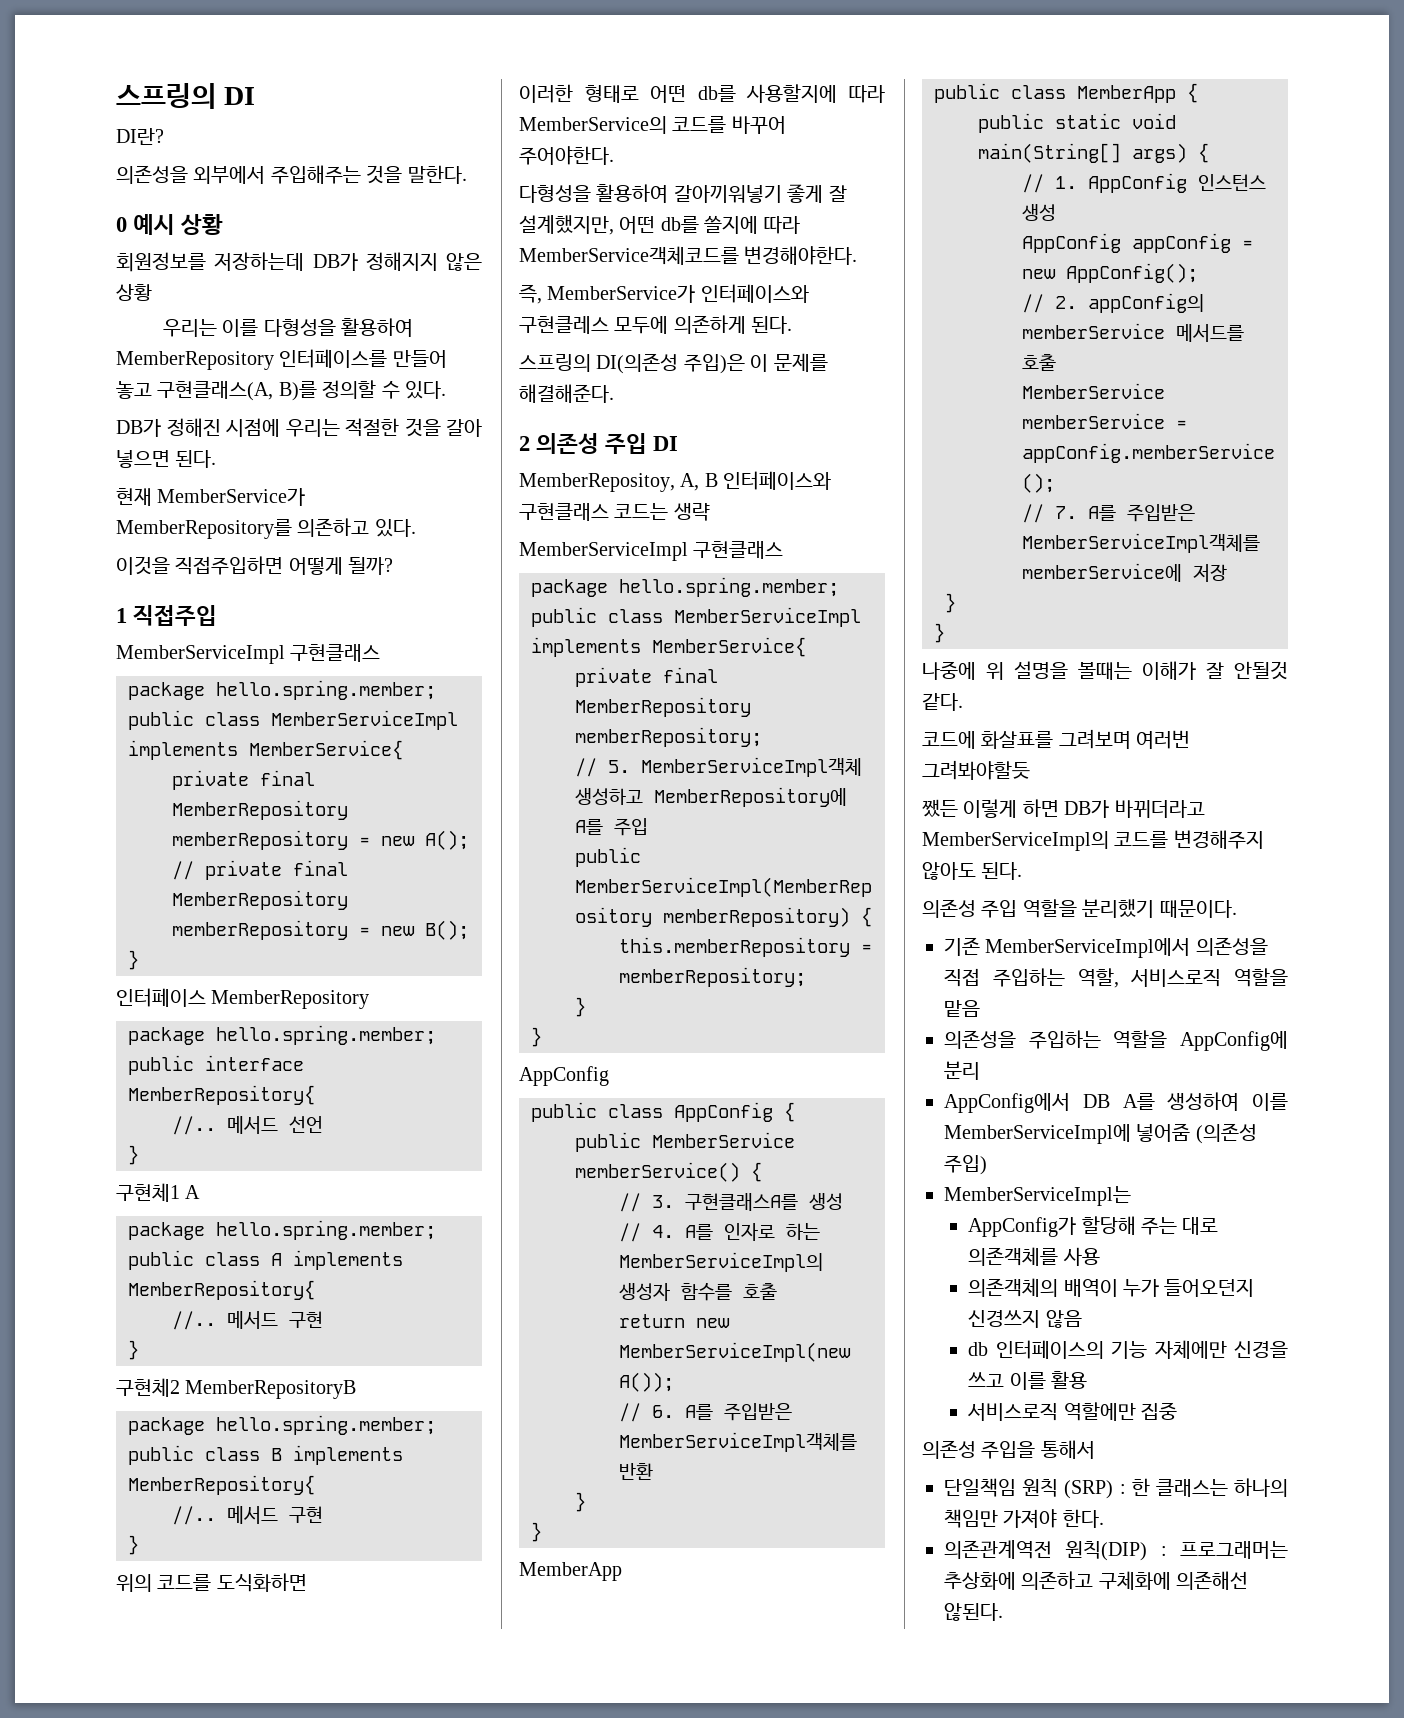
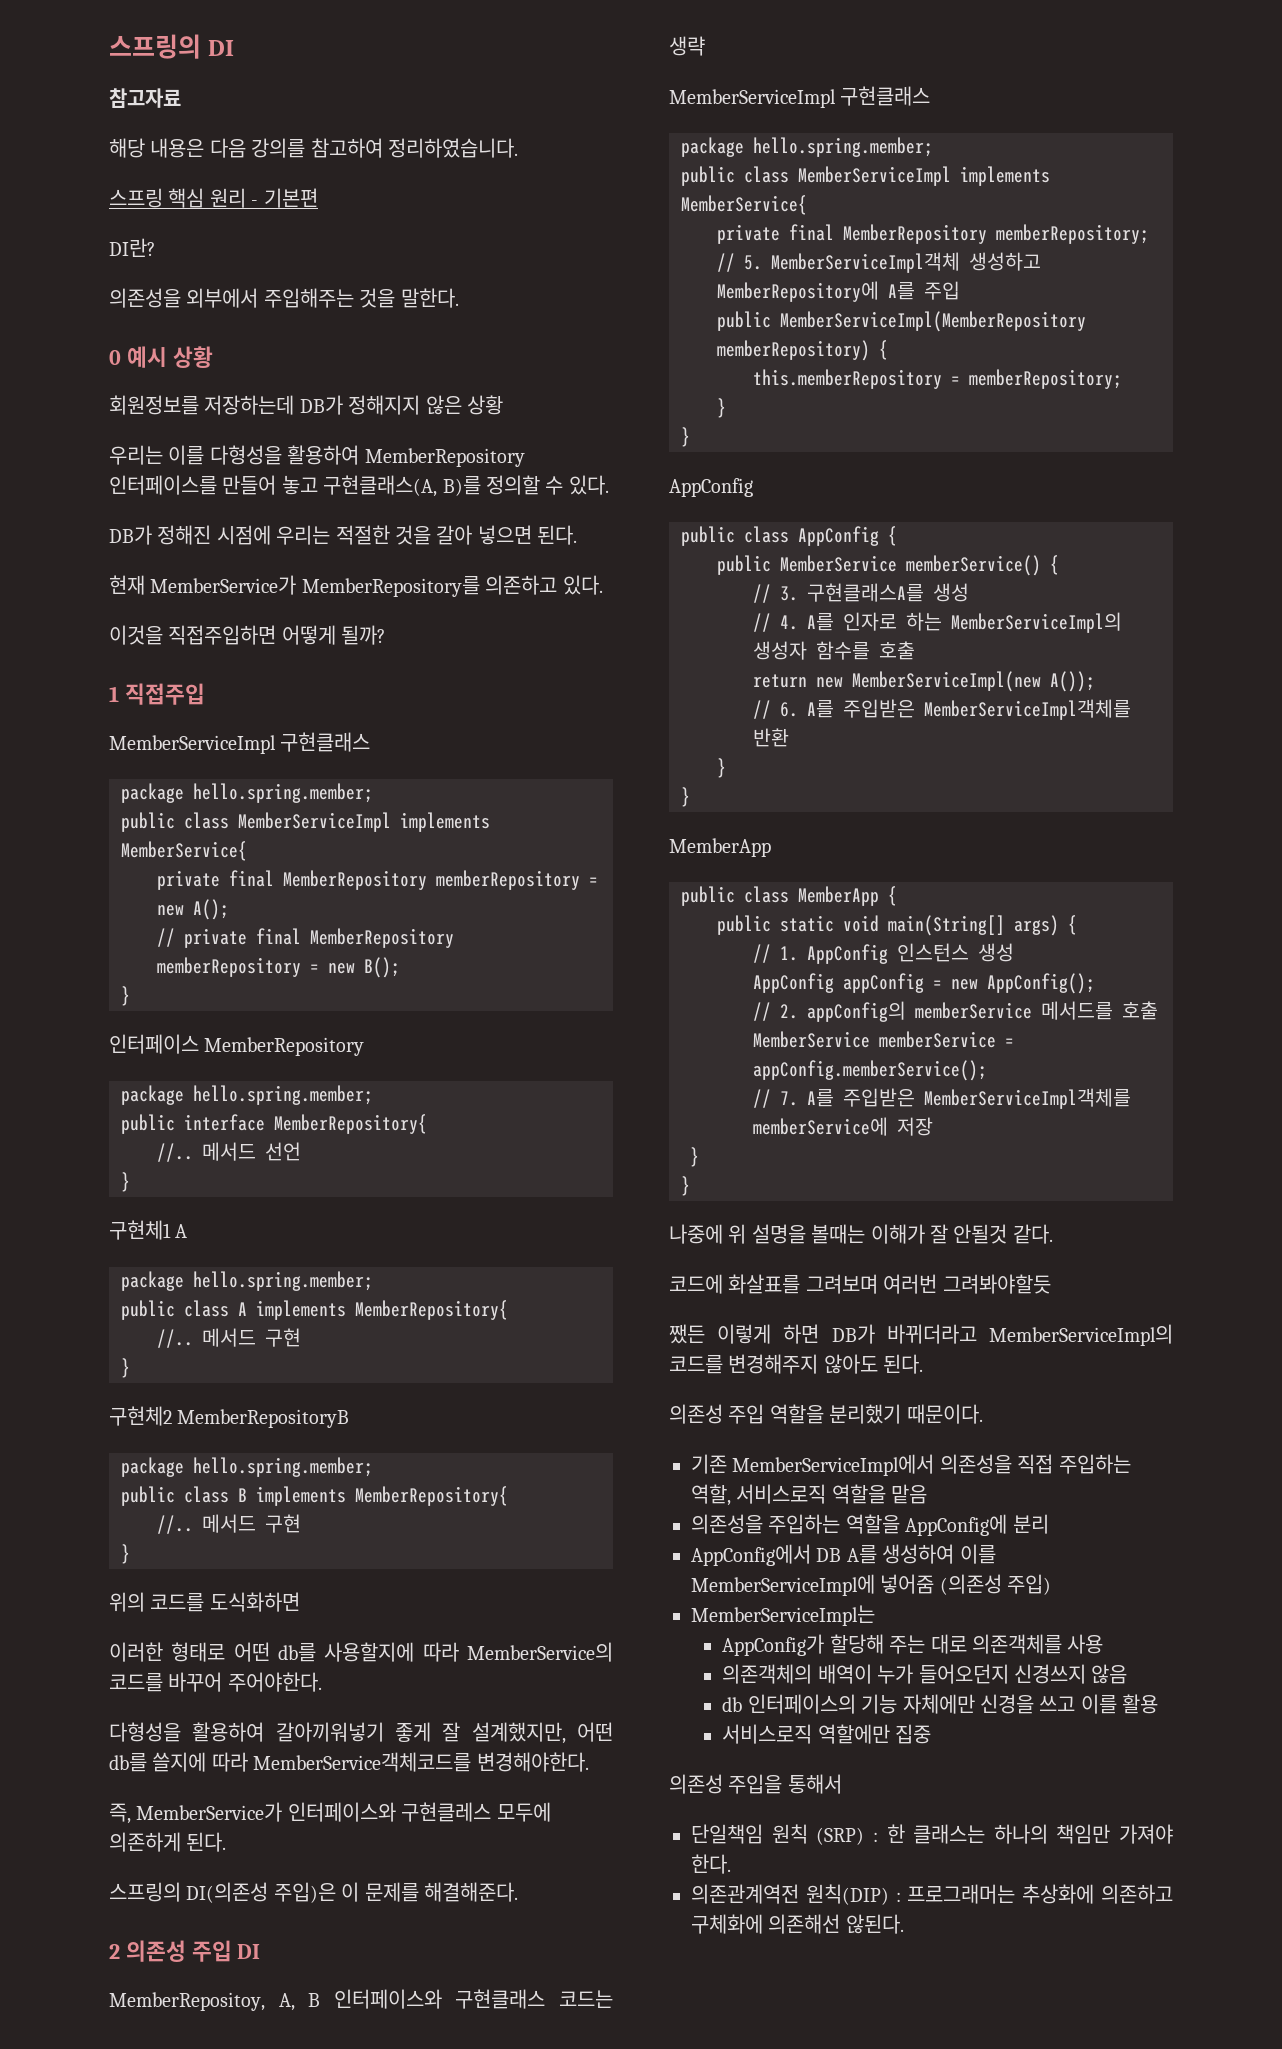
(255, 96) none -> [109,88,181,108] [109,138,518,158] [109,188,318,208] // 참고자료 // 해당 내용은 다음 강의를 참고하여 정리하였습니다. // 스프링 핵심 원리 - 기본편

